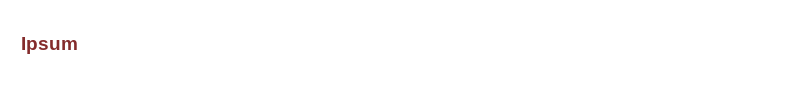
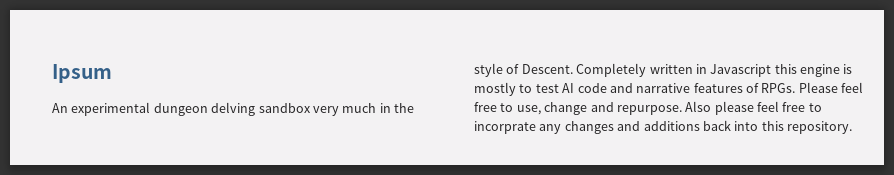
(78, 45) none -> [52,102,414,116] [474,63,853,77] [474,82,864,96] [474,101,822,115] [474,120,852,134] // An experimental dungeon delving sandbox very much in the style of Descent. Completely written in Javascript this engine is mostly to test AI code and narrative features of RPGs. Please feel free to use, change and repurpose. Also please feel free to incorprate any changes and additions back into this repository.

